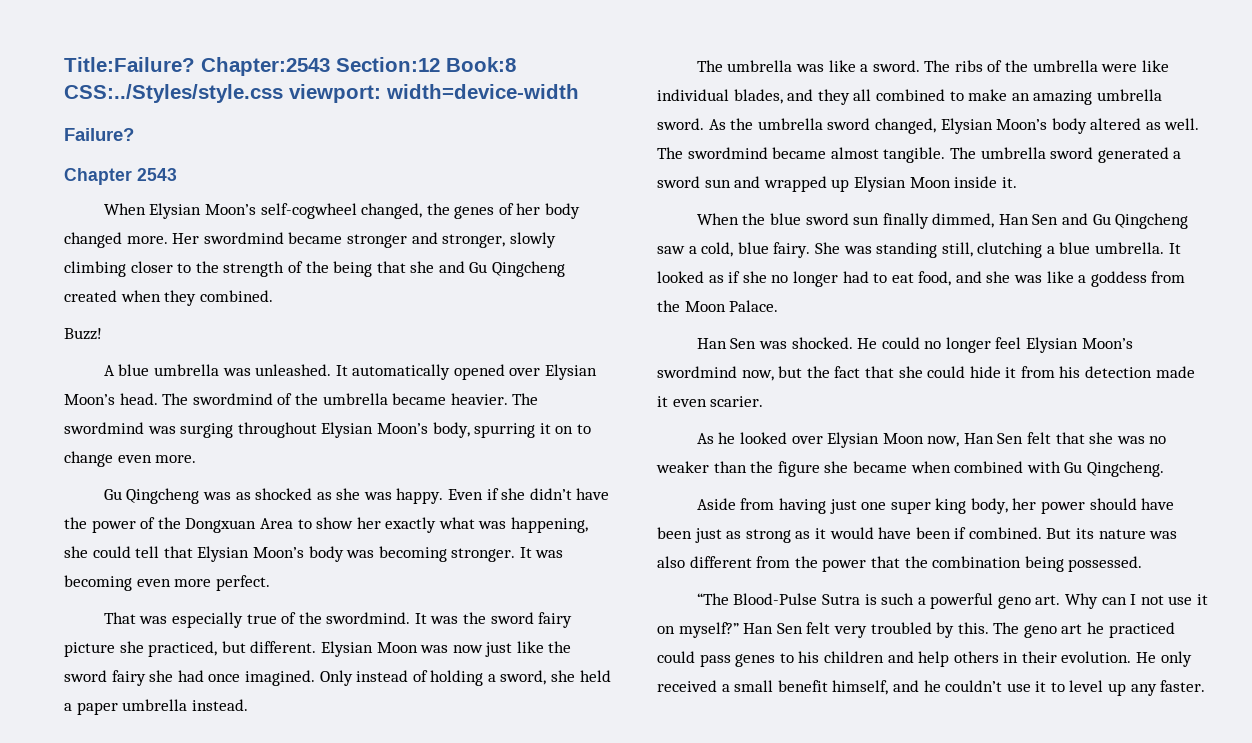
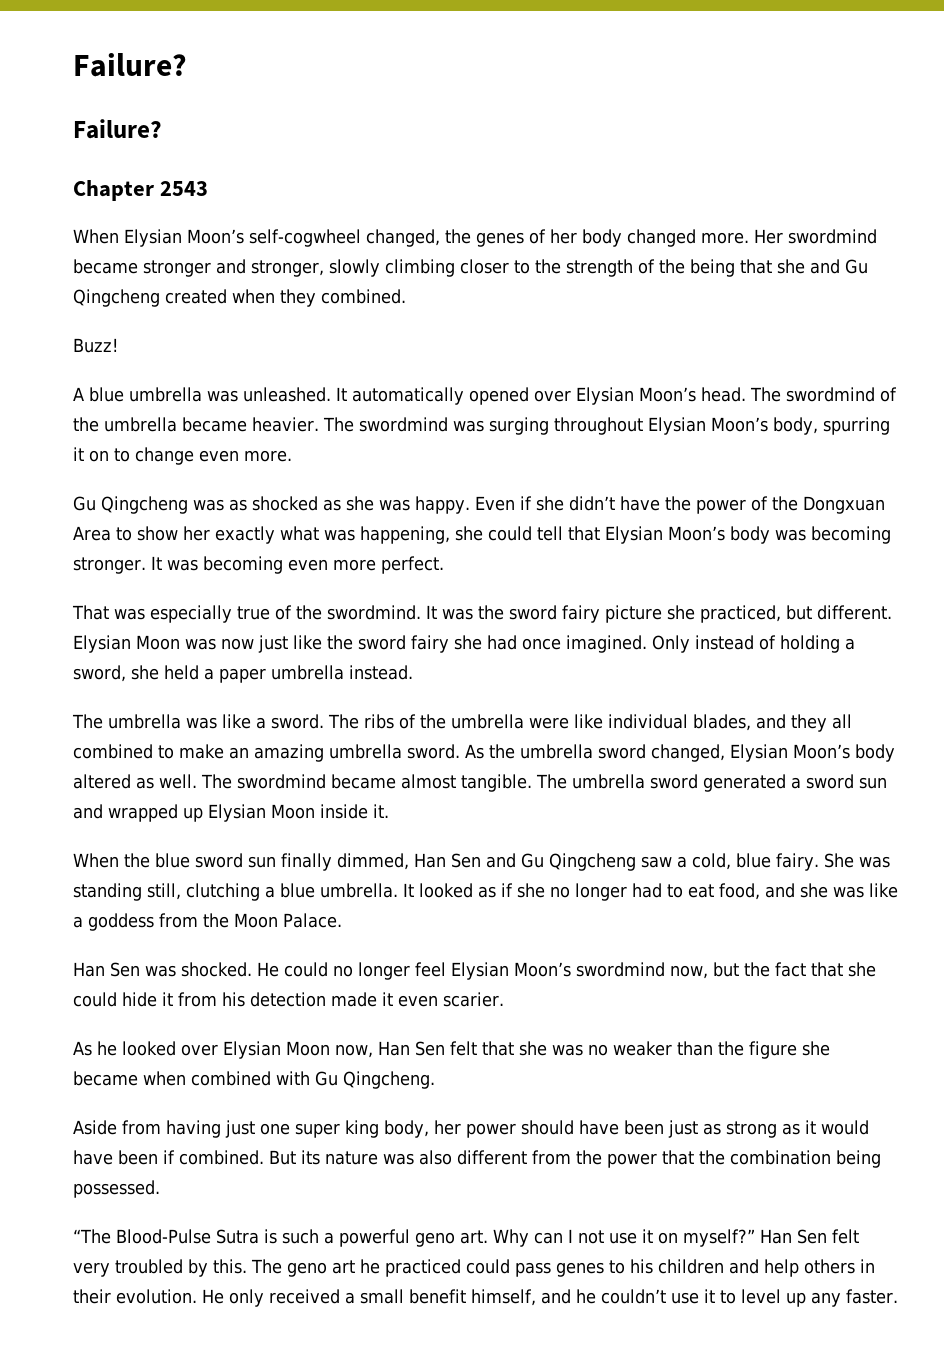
[64,57,516,76] [64,84,579,103] Title:Failure? Chapter:2543 Section:12 Book:8 CSS:../Styles/style.css viewport: width=device-width -> [73,53,187,77] Failure?

